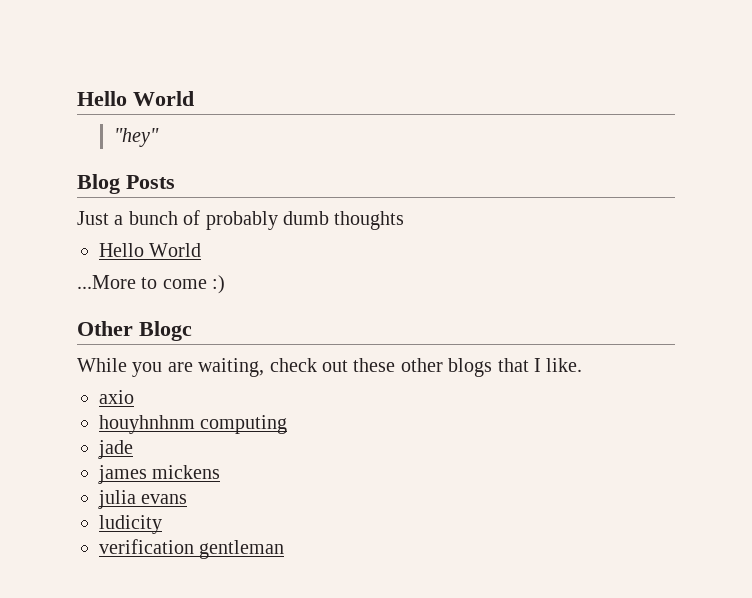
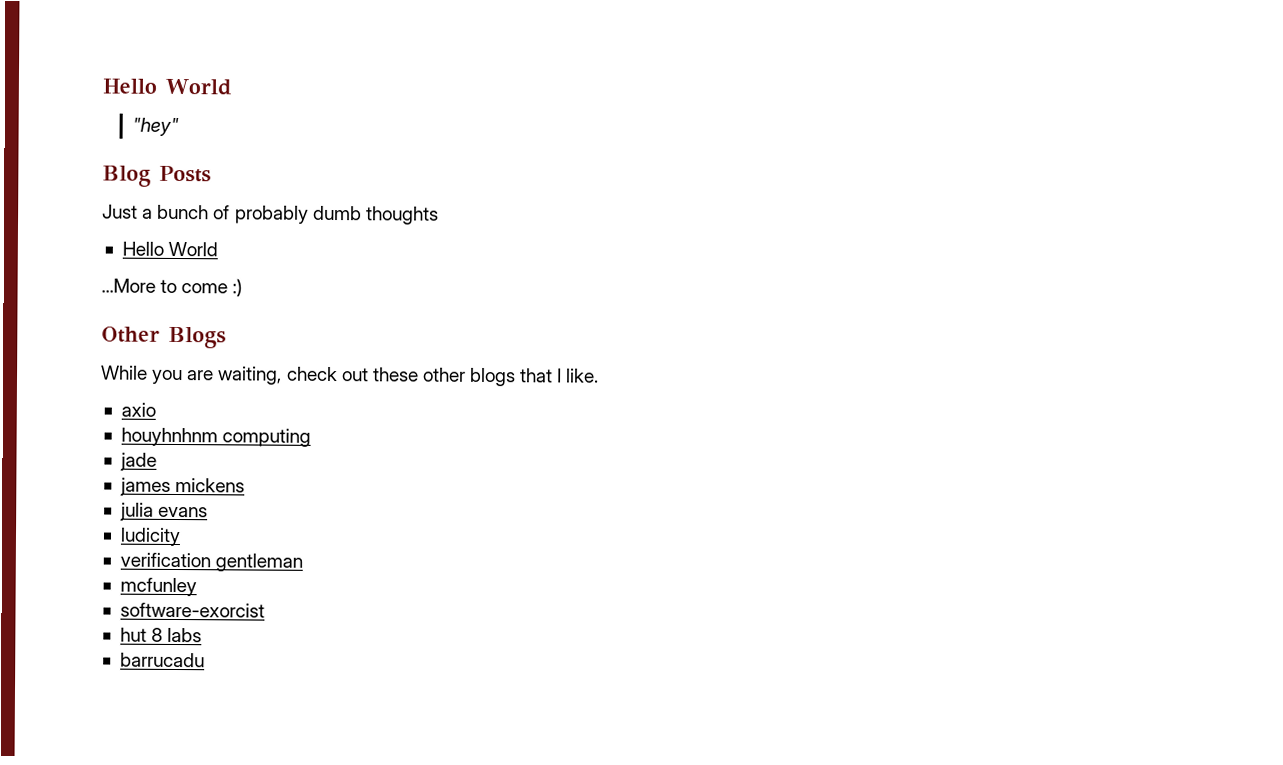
[139,321,192,341] Blogc -> [168,326,226,349] Blogs
(285, 549) none -> [119,577,197,597] [119,602,265,618] [119,627,203,643] [119,652,205,668] // mcfunley // software-exorcist // hut 8 labs // barrucadu

